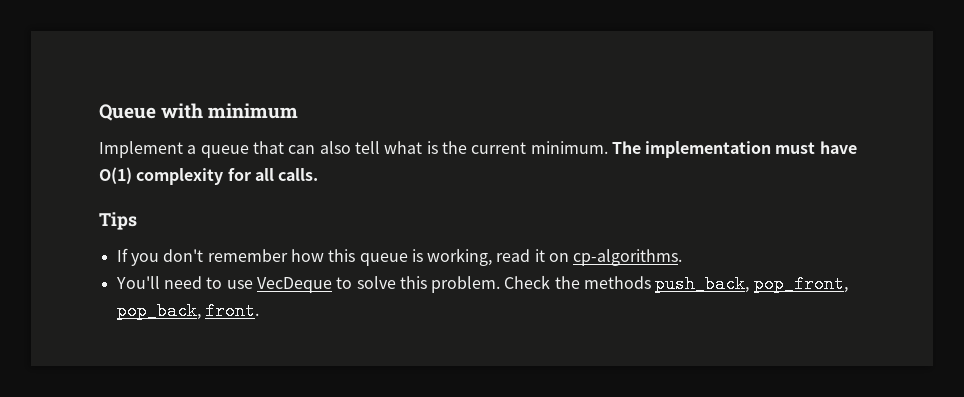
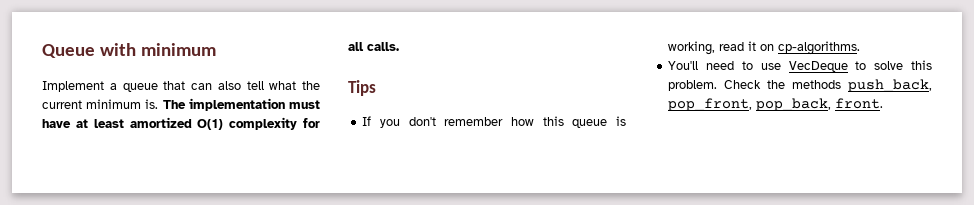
[426,141,438,154] is -> (297, 85) none
[530,141,608,154] minimum. -> [86,99,159,109] minimum is.
(857, 147) none -> [75,117,192,128] at least amortized

